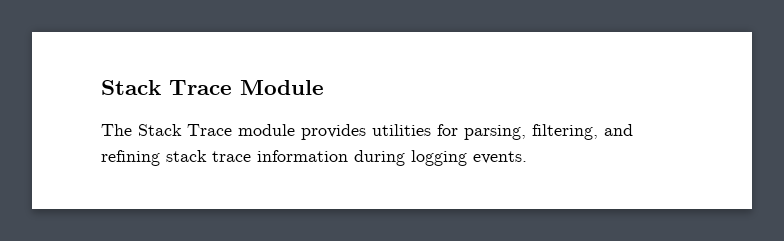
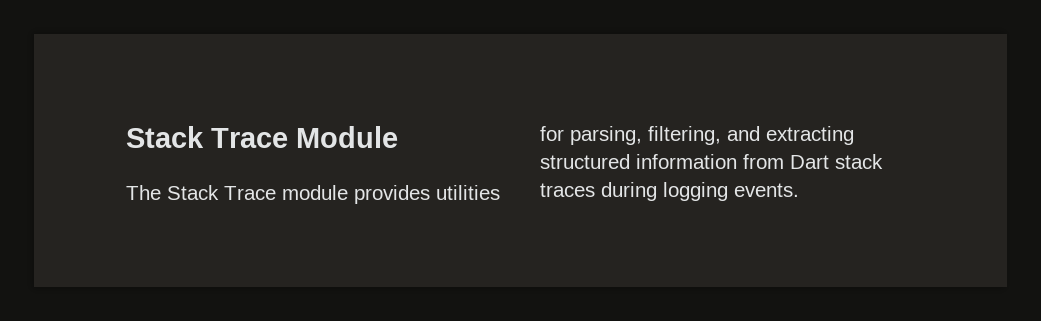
[101,150,348,166] refining stack trace information -> [766,126,854,145] [540,154,883,169] [540,183,595,197] extracting structured information from Dart stack traces

